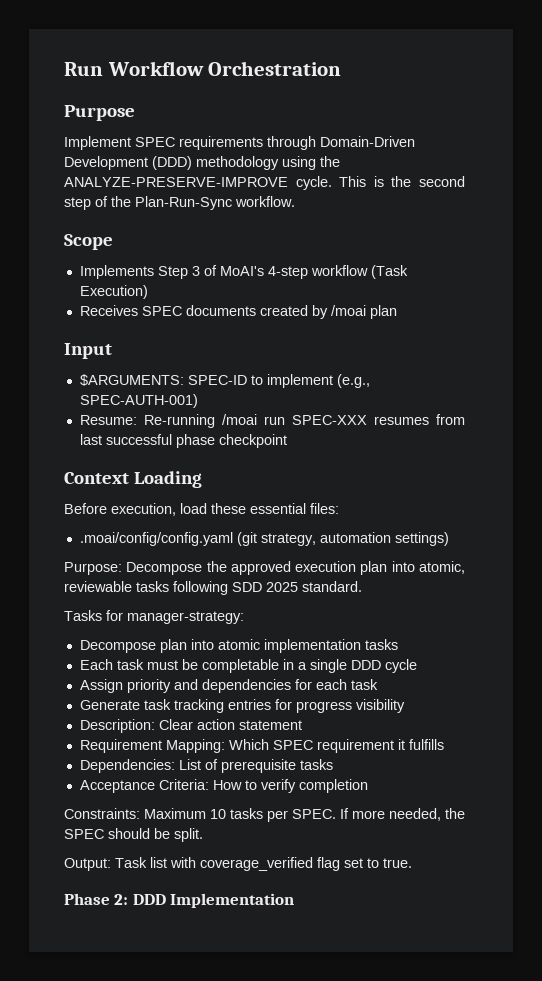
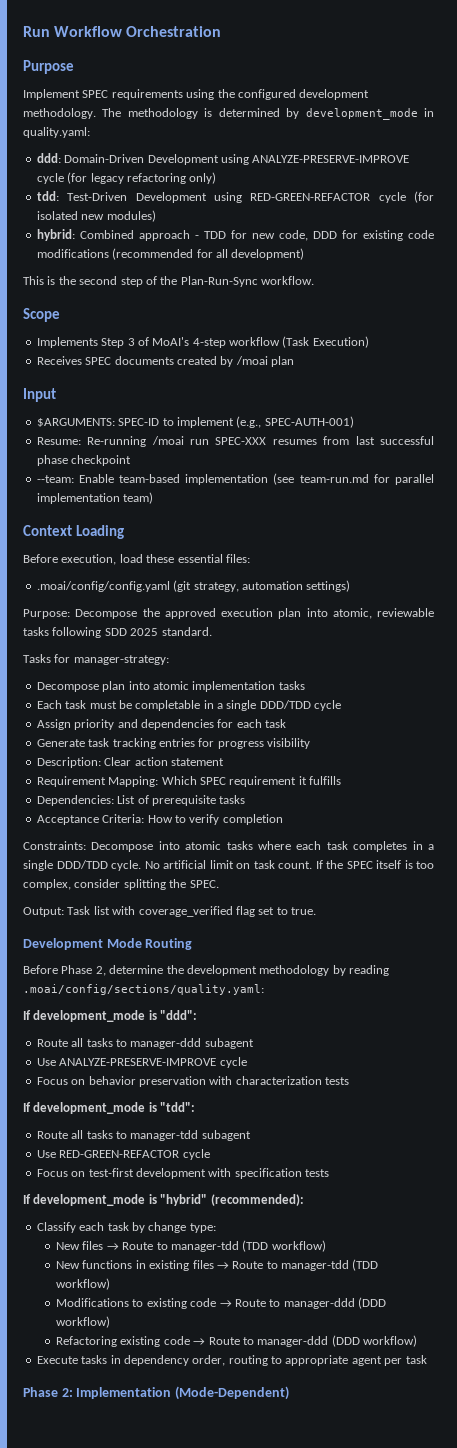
[267,136,415,150] [64,156,340,170] [64,176,332,190] through Domain-Driven Development (DDD) methodology using the ANALYZE-PRESERVE-IMPROVE cycle. -> [186,89,370,100] [23,108,434,120] [23,127,90,138] [36,153,410,165] [36,172,217,184] [36,191,434,203] [36,210,156,222] [36,229,434,241] [36,248,305,260] using the configured development methodology. The methodology is determined by development_mode in quality.yaml: // ddd: Domain-Driven Development using ANALYZE-PRESERVE-IMPROVE cycle (for legacy refactoring only) // tdd: Test-Driven Development using RED-GREEN-REFACTOR cycle (for isolated new modules) // hybrid: Combined approach - TDD for new code, DDD for existing code modifications (recommended for all development) //
(287, 441) none -> [36,473,434,485] [36,492,154,504] // --team: Enable team-based implementation (see team-run.md for parallel implementation team)
[350,660,381,670] DDD -> [259,700,311,709] DDD/TDD
[144,808,465,822] [64,828,203,842] Maximum 10 tasks per SPEC. If more needed, the SPEC should be split. -> [91,841,434,852] [23,860,434,871] [23,879,219,890] Decompose into atomic tasks where each task completes in a single DDD/TDD cycle. No artificial limit on task count. If the SPEC itself is too complex, consider splitting the SPEC.
(412, 863) none -> [23,938,193,950] [23,965,389,976] [23,984,264,995] [23,1010,198,1022] [36,1038,254,1049] [36,1057,247,1068] [36,1076,349,1087] [23,1102,196,1114] [36,1130,251,1141] [36,1149,210,1160] [36,1168,329,1179] [23,1194,304,1206] [36,1222,216,1233] [56,1240,326,1252] [56,1259,379,1271] [56,1278,111,1290] [56,1297,387,1309] [56,1316,111,1328] [56,1335,418,1347] [36,1355,427,1366] // Development Mode Routing // Before Phase 2, determine the development methodology by reading .moai/config/sections/quality.yaml: // If development_mode is "ddd": // Route all tasks to manager-ddd subagent // Use ANALYZE-PRESERVE-IMPROVE cycle // Focus on behavior preservation with characterization tests // If development_mode is "tdd": // Route all tasks to manager-tdd subagent // Use RED-GREEN-REFACTOR cycle // Focus on test-first development with specification tests // If development_mode is "hybrid" (recommended): // Classify each task by change type: // New files → Route to manager-tdd (TDD workflow) // New functions in existing files → Route to manager-tdd (TDD workflow) // Modifications to existing code → Route to manager-ddd (DDD workflow) // Refactoring existing code → Route to manager-ddd (DDD workflow) // Execute tasks in dependency order, routing to appropriate agent per task
[132,893,295,908] DDD Implementation -> [76,1386,289,1400] Implementation (Mode-Dependent)

